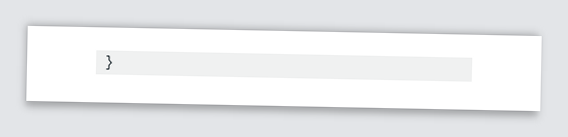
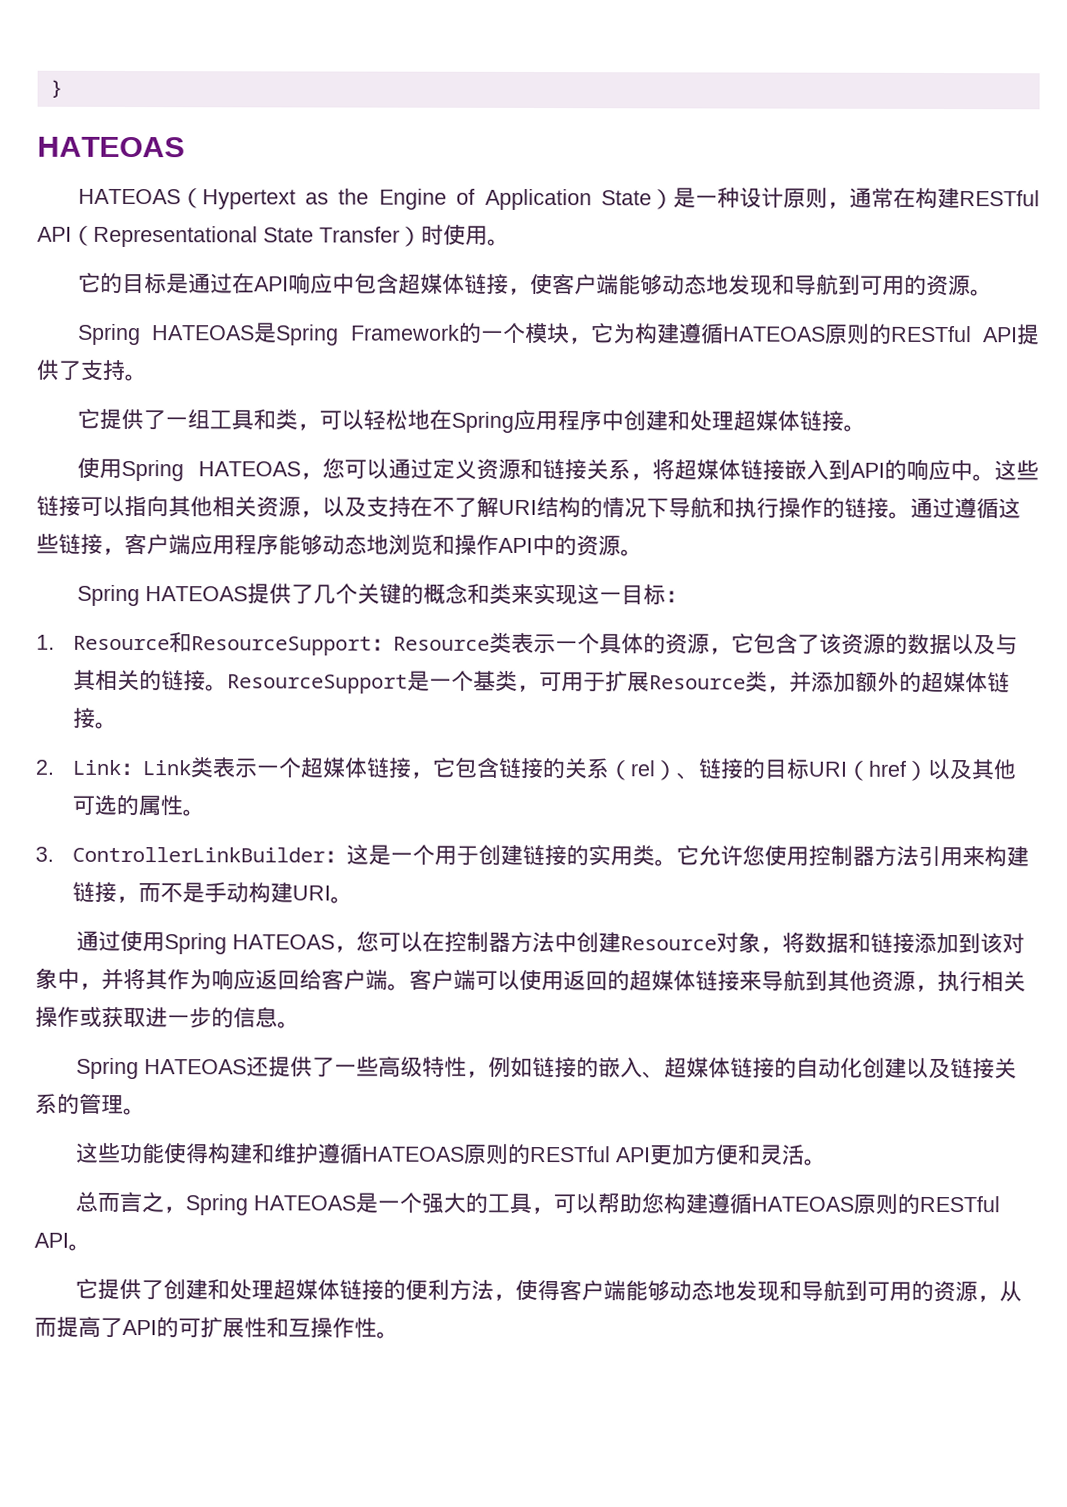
(114, 63) none -> [37,136,185,158] [77,187,1040,211] [37,224,510,248] [77,272,993,297] [76,322,1040,346] [36,359,147,382] [76,408,866,433] [76,457,1039,482] [36,495,1021,520] [36,533,643,557] [76,583,688,607] [36,632,1019,656] [73,669,1011,694] [73,707,119,729] [35,757,1017,781] [72,794,206,817] [35,844,1030,867] [72,881,354,904] [75,930,1025,955] [35,967,1026,993] [35,1006,300,1029] [75,1056,1017,1080] [35,1093,146,1116] [74,1142,827,1166] [74,1191,1000,1216] [34,1232,91,1251] [74,1278,1022,1303] [34,1316,399,1339] // HATEOAS // HATEOAS（Hypertext as the Engine of Application State）是一种设计原则，通常在构建RESTful API（Representational State Transfer）时使用。 // 它的目标是通过在API响应中包含超媒体链接，使客户端能够动态地发现和导航到可用的资源。 // Spring HATEOAS是Spring Framework的一个模块，它为构建遵循HATEOAS原则的RESTful API提供了支持。 // 它提供了一组工具和类，可以轻松地在Spring应用程序中创建和处理超媒体链接。 // 使用Spring HATEOAS，您可以通过定义资源和链接关系，将超媒体链接嵌入到API的响应中。这些链接可以指向其他相关资源，以及支持在不了解URI结构的情况下导航和执行操作的链接。通过遵循这些链接，客户端应用程序能够动态地浏览和操作API中的资源。 // Spring HATEOAS提供了几个关键的概念和类来实现这一目标： // 1. Resource和ResourceSupport：Resource类表示一个具体的资源，它包含了该资源的数据以及与其相关的链接。ResourceSupport是一个基类，可用于扩展Resource类，并添加额外的超媒体链接。 // 2. Link：Link类表示一个超媒体链接，它包含链接的关系（rel）、链接的目标URI（href）以及其他可选的属性。 // 3. ControllerLinkBuilder：这是一个用于创建链接的实用类。它允许您使用控制器方法引用来构建链接，而不是手动构建URI。 // 通过使用Spring HATEOAS，您可以在控制器方法中创建Resource对象，将数据和链接添加到该对象中，并将其作为响应返回给客户端。客户端可以使用返回的超媒体链接来导航到其他资源，执行相关操作或获取进一步的信息。 // Spring HATEOAS还提供了一些高级特性，例如链接的嵌入、超媒体链接的自动化创建以及链接关系的管理。 // 这些功能使得构建和维护遵循HATEOAS原则的RESTful API更加方便和灵活。 // 总而言之，Spring HATEOAS是一个强大的工具，可以帮助您构建遵循HATEOAS原则的RESTful API。 // 它提供了创建和处理超媒体链接的便利方法，使得客户端能够动态地发现和导航到可用的资源，从而提高了API的可扩展性和互操作性。

